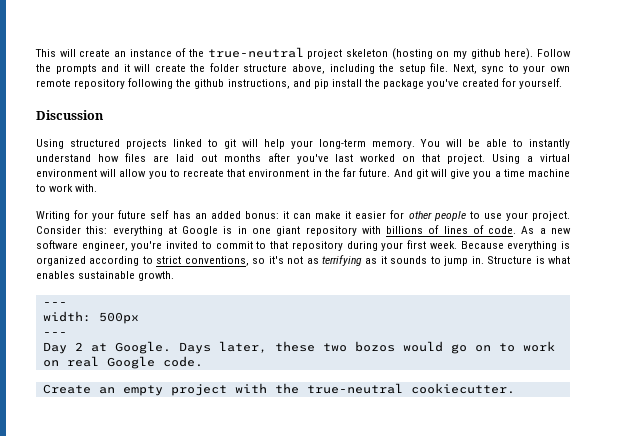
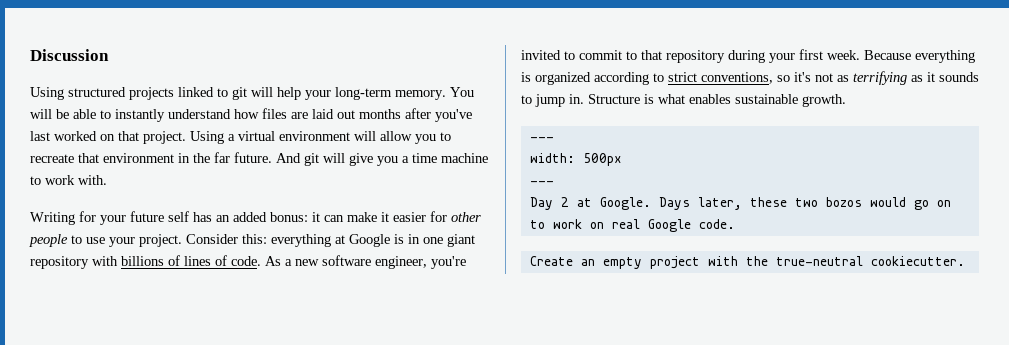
[35,47,572,60] [36,63,570,74] [36,78,563,89] This will create an instance of the true-neutral project skeleton (hosting on my github here). Follow the prompts and it will create the folder structure above, including the setup file. Next, sync to your own remote repository following the github instructions, and pip install the package you've created for yourself. // -> (30, 55) none

